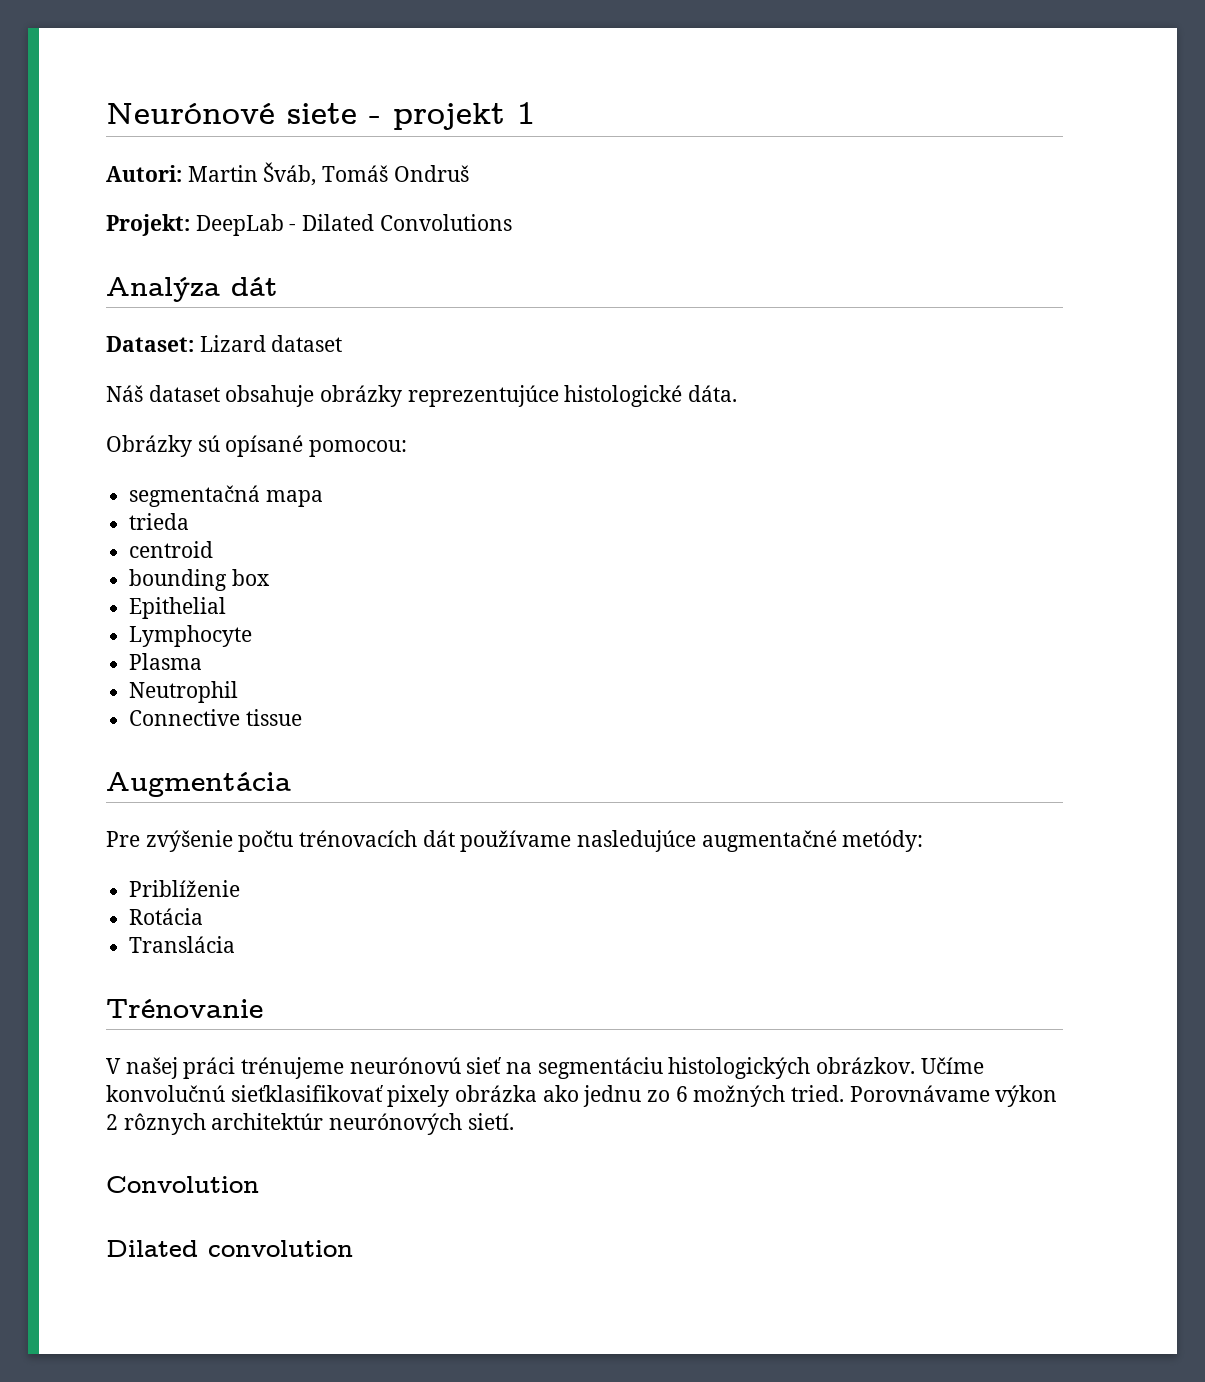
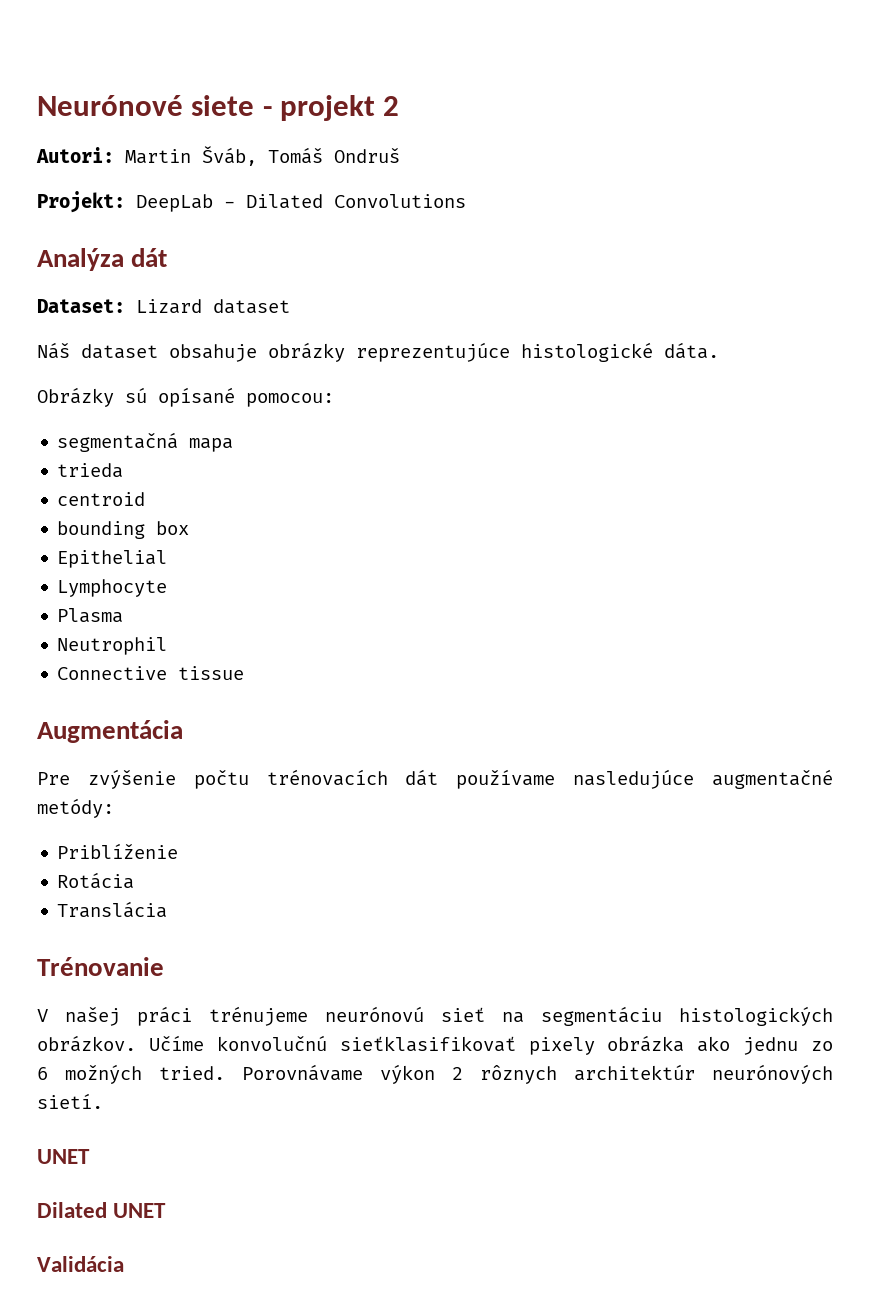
[517,102,535,124] 1 -> [383,96,400,116] 2
[106,1176,259,1193] [106,1240,353,1257] Convolution // Dilated convolution -> [37,1149,90,1164] [37,1202,167,1218] [37,1256,124,1272] UNET // Dilated UNET // Validácia

